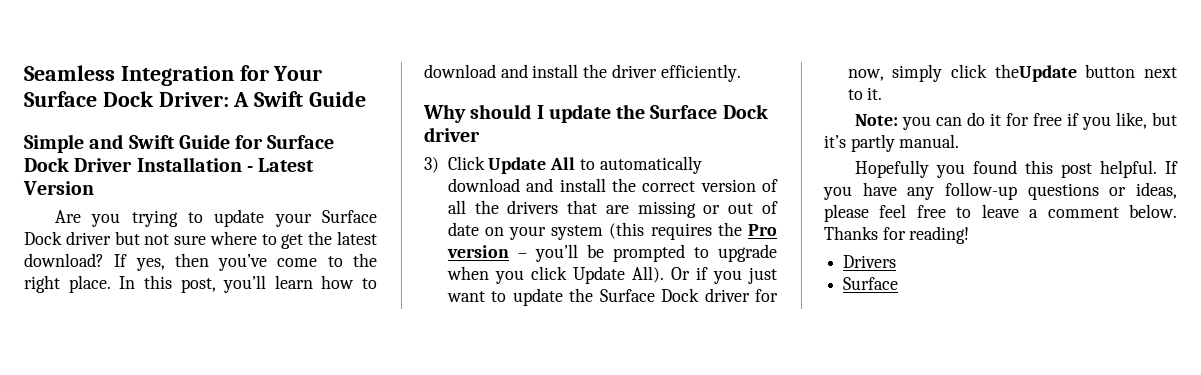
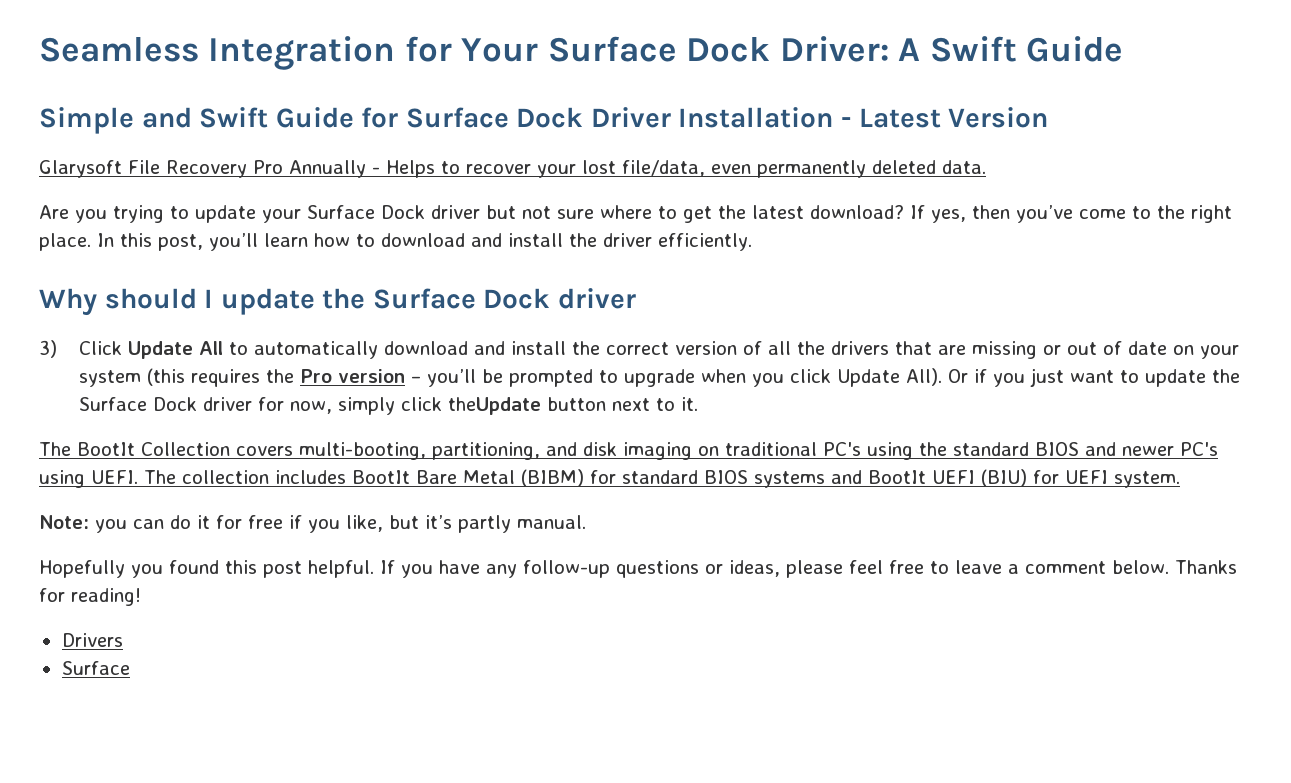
(94, 188) none -> [39,160,986,178] // Glarysoft File Recovery Pro Annually - Helps to recover your lost file/data, even permanently deleted data.
(883, 93) none -> [39,442,1218,460] [39,469,1180,488] // The BootIt Collection covers multi-booting, partitioning, and disk imaging on traditional PC's using the standard BIOS and newer PC's using UEFI. The collection includes BootIt Bare Metal (BIBM) for standard BIOS systems and BootIt UEFI (BIU) for UEFI system.

